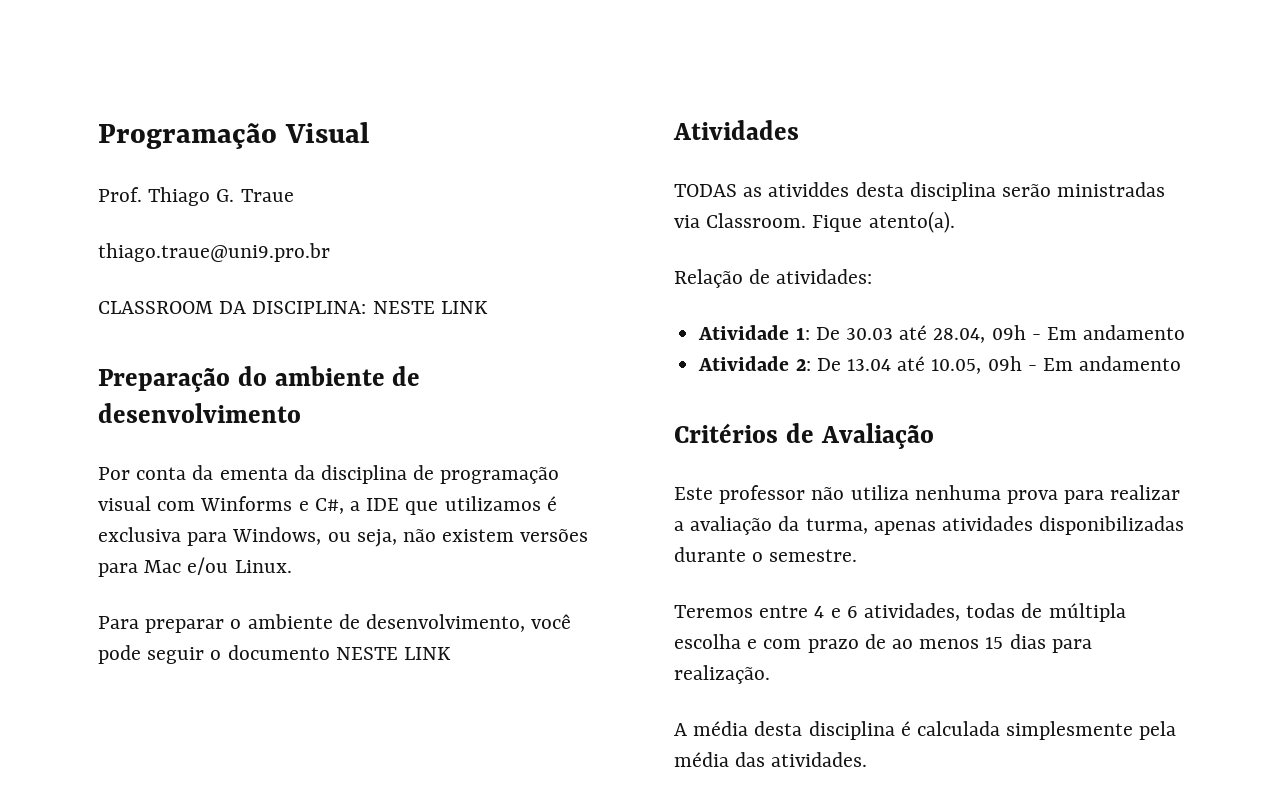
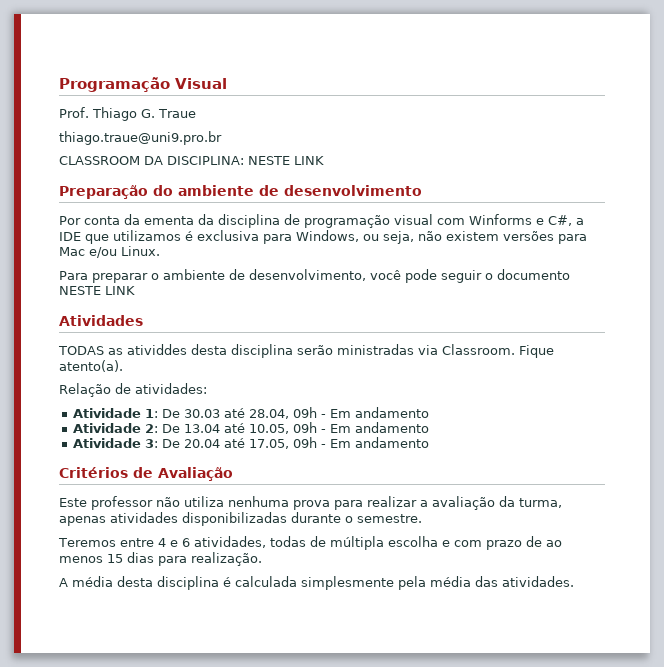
(1182, 363) none -> [72,437,429,449] // Atividade 3: De 20.04 até 17.05, 09h - Em andamento

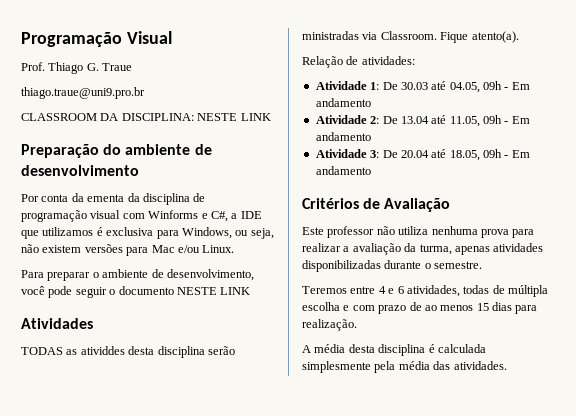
[248,409,289,419] 28.04, -> [449,82,480,93] 04.05,
[248,424,289,434] 10.05, -> [449,116,480,127] 11.05,
[248,439,289,449] 17.05, -> [449,150,480,161] 18.05,

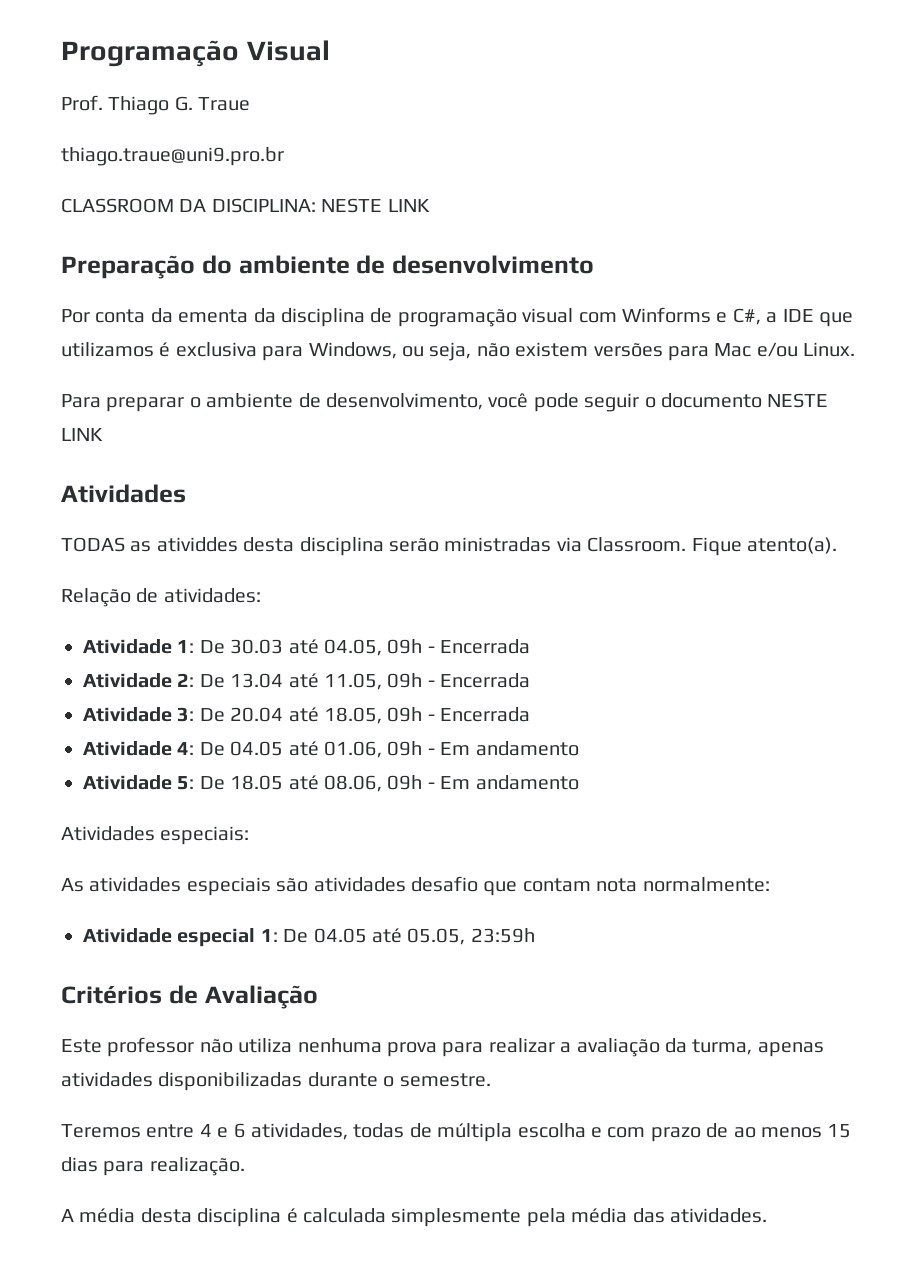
[511,82,530,90] [315,98,371,107] Em andamento -> [440,639,531,654] Encerrada
[511,116,530,124] [315,132,371,141] Em andamento -> [440,673,531,688] Encerrada
[511,150,530,158] [315,166,371,175] Em andamento -> [440,707,531,722] [83,741,579,758] [83,775,579,792] [61,826,250,845] [61,876,770,896] [83,928,535,947] Encerrada // Atividade 4: De 04.05 até 01.06, 09h - Em andamento // Atividade 5: De 18.05 até 08.06, 09h - Em andamento // Atividades especiais: // As atividades especiais são atividades desafio que contam nota normalmente: // Atividade especial 1: De 04.05 até 05.05, 23:59h

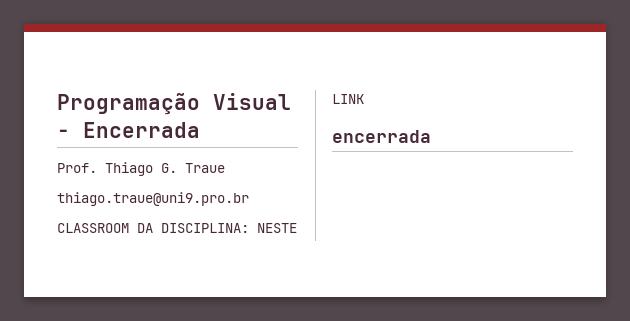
(330, 50) none -> [57,122,200,138] - Encerrada
[61,255,594,279] [61,307,853,327] [61,342,856,361] [61,393,829,412] [61,428,103,441] [61,484,186,503] [61,537,837,556] [61,588,261,607] [83,639,531,656] [83,673,531,690] [83,707,531,724] [83,741,579,758] [83,775,579,792] [61,826,250,845] [61,876,770,896] [83,928,535,947] [61,985,318,1009] [61,1037,824,1057] [61,1072,491,1091] [61,1123,852,1142] [61,1157,245,1176] [61,1208,767,1227] Preparação do ambiente de desenvolvimento // Por conta da ementa da disciplina de programação visual com Winforms e C#, a IDE que utilizamos é exclusiva para Windows, ou seja, não existem versões para Mac e/ou Linux. // Para preparar o ambiente de desenvolvimento, você pode seguir o documento NESTE LINK // Atividades // TODAS as atividdes desta disciplina serão ministradas via Classroom. Fique atento(a). // Relação de atividades: // Atividade 1: De 30.03 até 04.05, 09h - Encerrada // Atividade 2: De 13.04 até 11.05, 09h - Encerrada // Atividade 3: De 20.04 até 18.05, 09h - Encerrada // Atividade 4: De 04.05 até 01.06, 09h - Em andamento // Atividade 5: De 18.05 até 08.06, 09h - Em andamento // Atividades especiais: // As atividades especiais são atividades desafio que contam nota normalmente: // Atividade especial 1: De 04.05 até 05.05, 23:59h // Critérios de Avaliação // Este professor não utiliza nenhuma prova para realizar a avaliação da turma, apenas atividades disponibilizadas durante o semestre. // Teremos entre 4 e 6 atividades, todas de múltipla escolha e com prazo de ao menos 15 dias para realização. // A média desta disciplina é calculada simplesmente pela média das atividades. -> [332,130,431,143] encerrada

